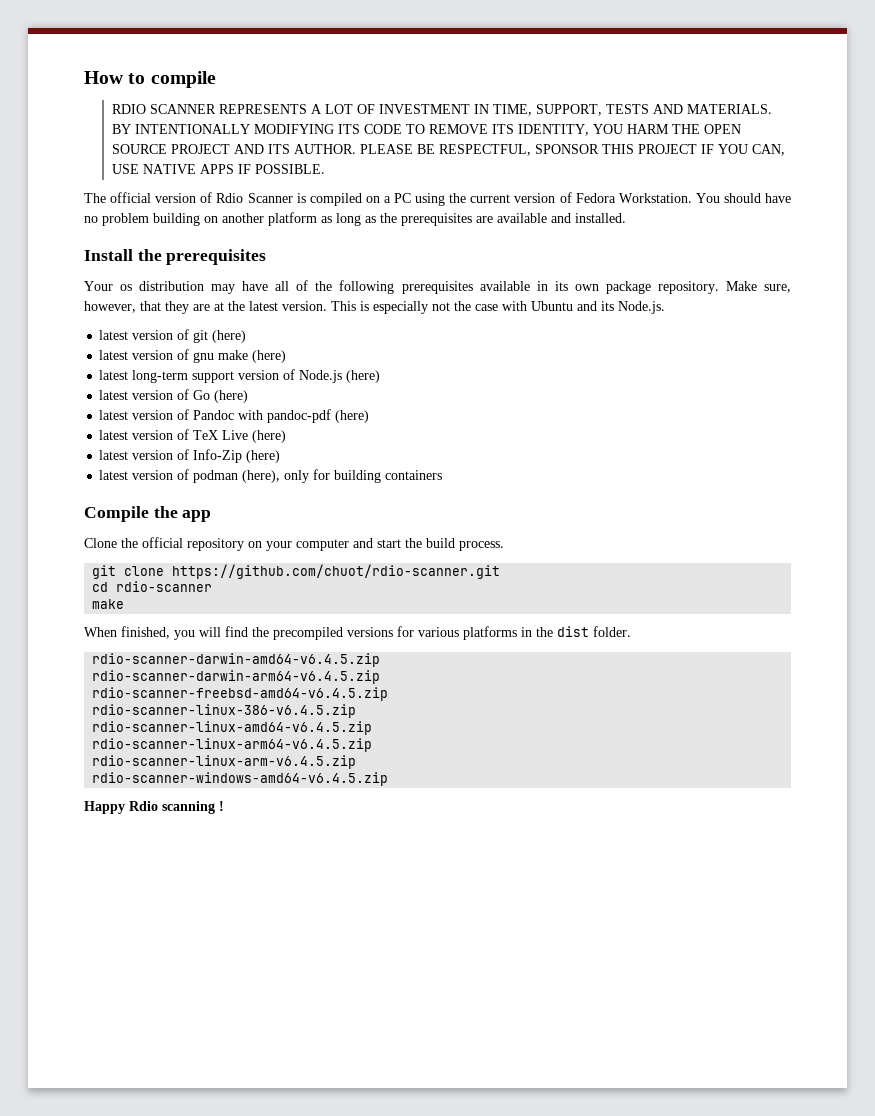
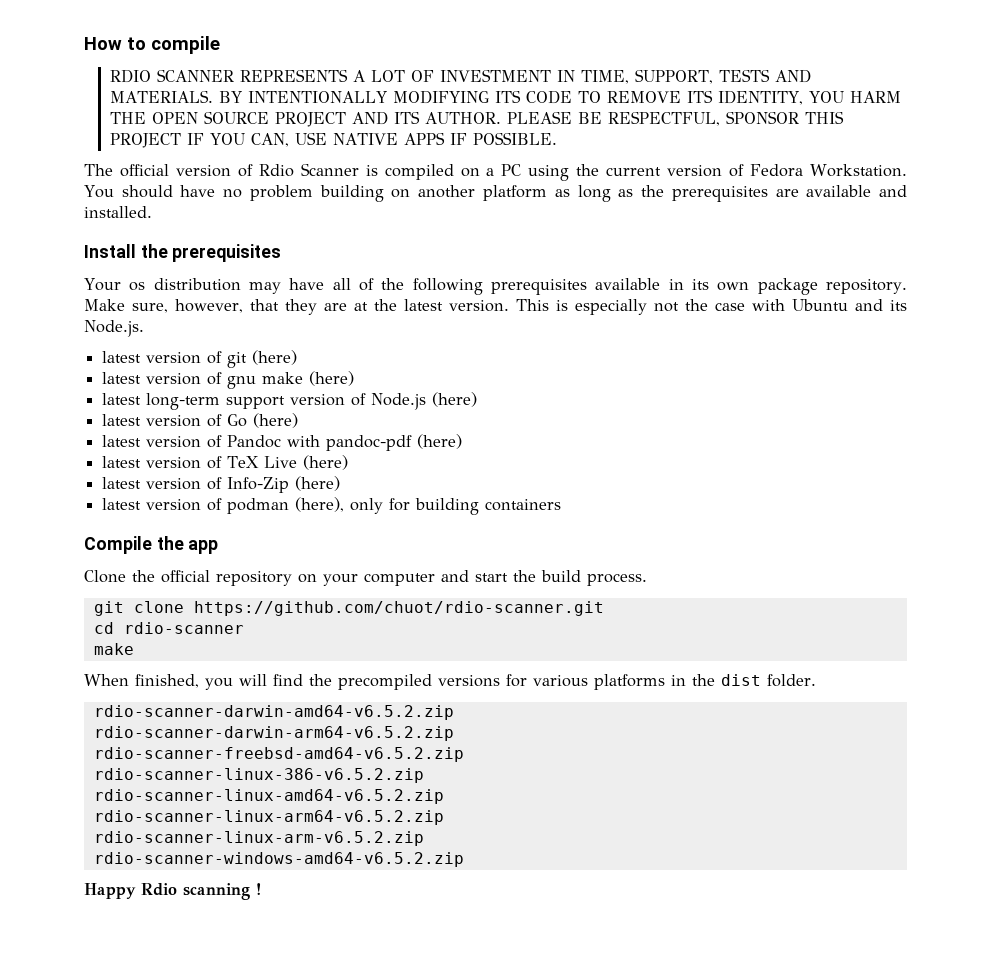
[92,653,381,667] [92,670,381,684] [92,687,389,701] [92,704,357,718] [92,721,373,735] [92,738,373,752] [92,755,357,769] [92,772,389,786] rdio-scanner-darwin-amd64-v6.4.5.zip // rdio-scanner-darwin-arm64-v6.4.5.zip // rdio-scanner-freebsd-amd64-v6.4.5.zip // rdio-scanner-linux-386-v6.4.5.zip // rdio-scanner-linux-amd64-v6.4.5.zip // rdio-scanner-linux-arm64-v6.4.5.zip // rdio-scanner-linux-arm-v6.4.5.zip // rdio-scanner-windows-amd64-v6.4.5.zip -> [93,705,454,720] [93,726,454,741] [93,747,464,762] [93,768,424,783] [93,789,444,804] [93,810,444,825] [93,831,424,846] [93,852,464,867] rdio-scanner-darwin-amd64-v6.5.2.zip // rdio-scanner-darwin-arm64-v6.5.2.zip // rdio-scanner-freebsd-amd64-v6.5.2.zip // rdio-scanner-linux-386-v6.5.2.zip // rdio-scanner-linux-amd64-v6.5.2.zip // rdio-scanner-linux-arm64-v6.5.2.zip // rdio-scanner-linux-arm-v6.5.2.zip // rdio-scanner-windows-amd64-v6.5.2.zip

